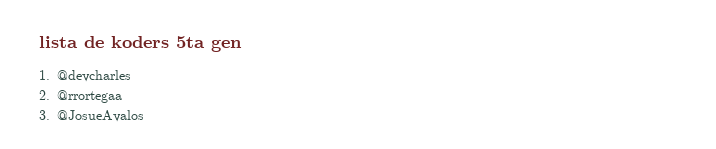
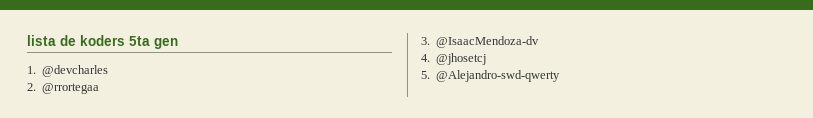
[57,110,144,122] @JosueAvalos -> [436,36,540,48] [421,53,487,65] [421,70,561,82] @IsaacMendoza-dv // 4. @jhosetcj // 5. @Alejandro-swd-qwerty

